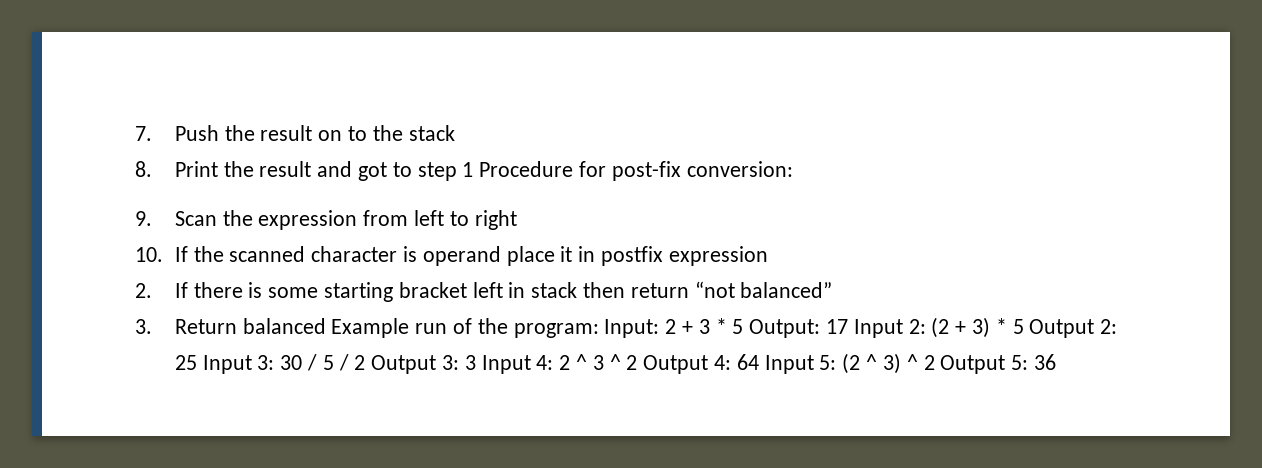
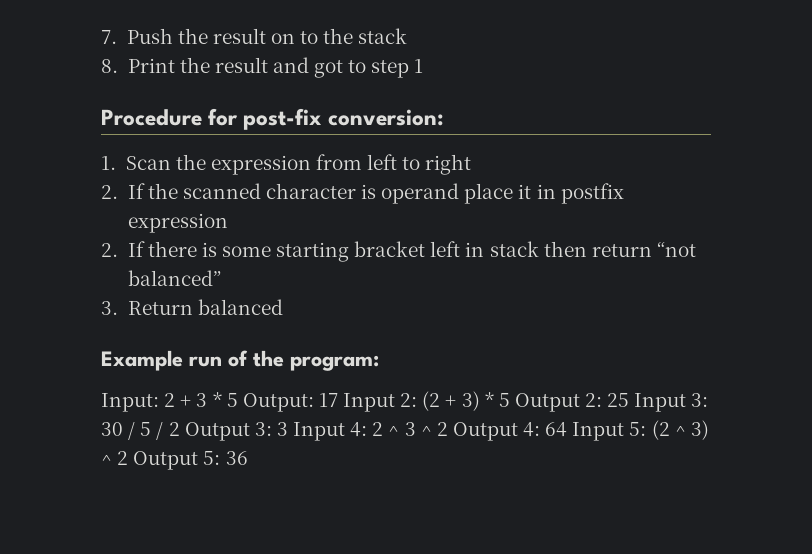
(474, 169) none -> (424, 66) //
[135,211,152,226] 9. -> [101,156,116,170] 1.
[135,247,163,262] 10. -> [101,185,118,199] 2.
(326, 326) none -> (283, 307) //
(599, 330) none -> (379, 363) //

